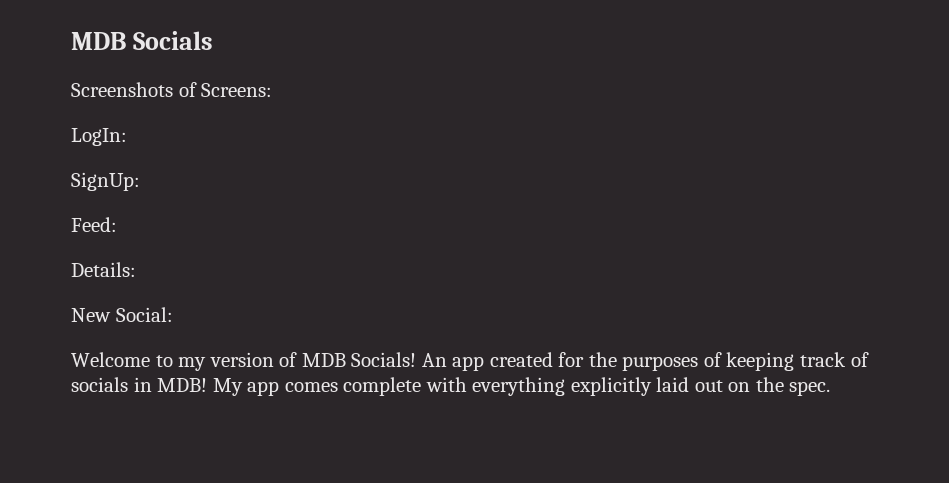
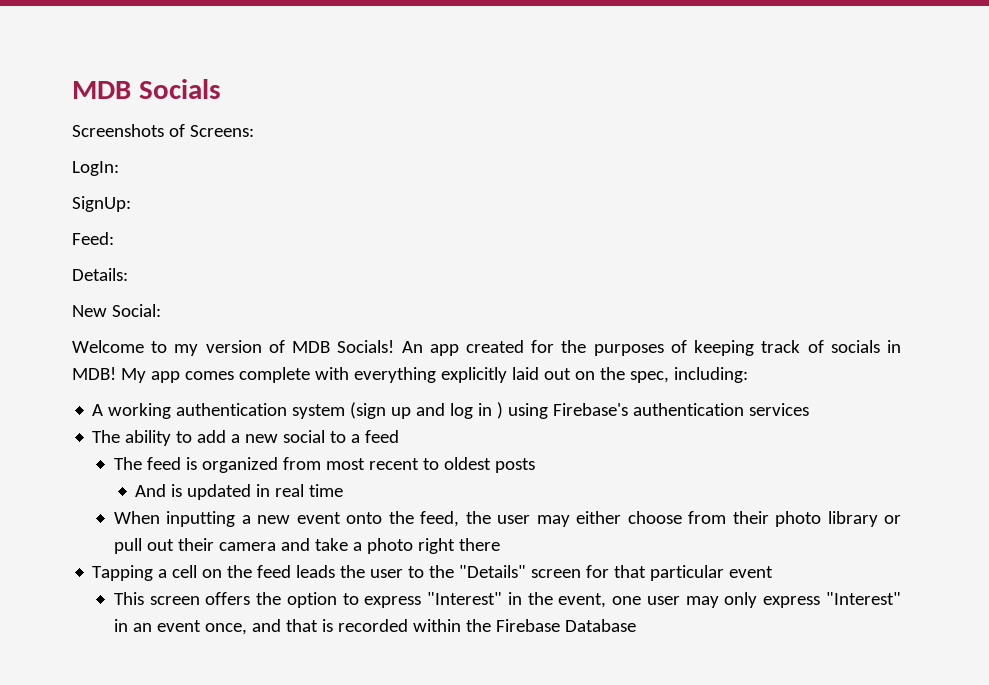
[789,381,831,396] spec. -> [629,367,748,383] [92,402,810,419] [92,430,400,446] [113,457,535,473] [135,484,344,500] [113,511,902,527] [113,538,500,554] [92,565,774,581] [113,592,901,608] [113,619,636,635] spec, including: // A working authentication system (sign up and log in ) using Firebase's authentication services // The ability to add a new social to a feed // The feed is organized from most recent to oldest posts // And is updated in real time // When inputting a new event onto the feed, the user may either choose from their photo library or pull out their camera and take a photo right there // Tapping a cell on the feed leads the user to the "Details" screen for that particular event // This screen offers the option to express "Interest" in the event, one user may only express "Interest" in an event once, and that is recorded within the Firebase Database

